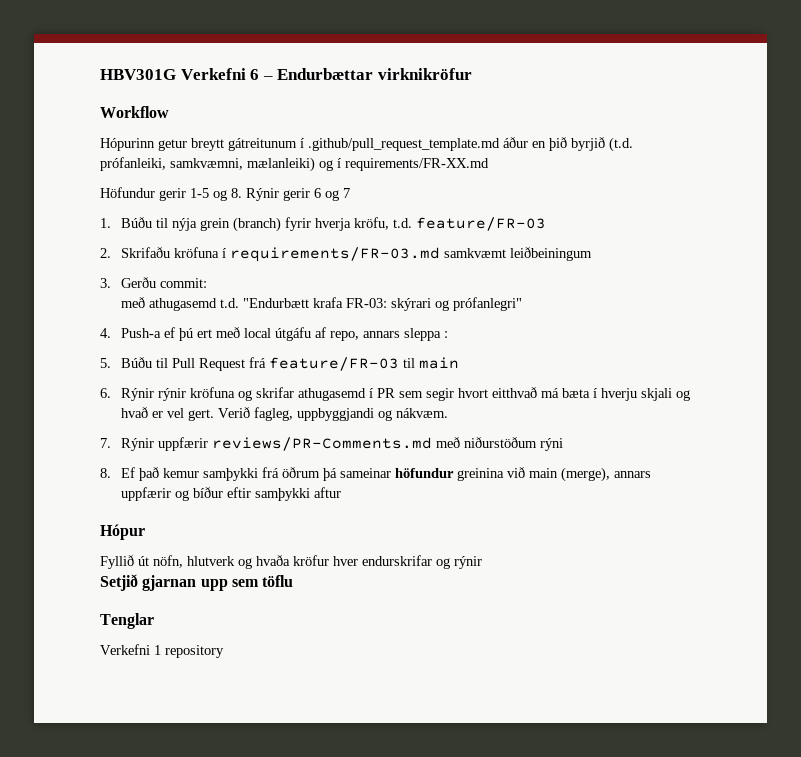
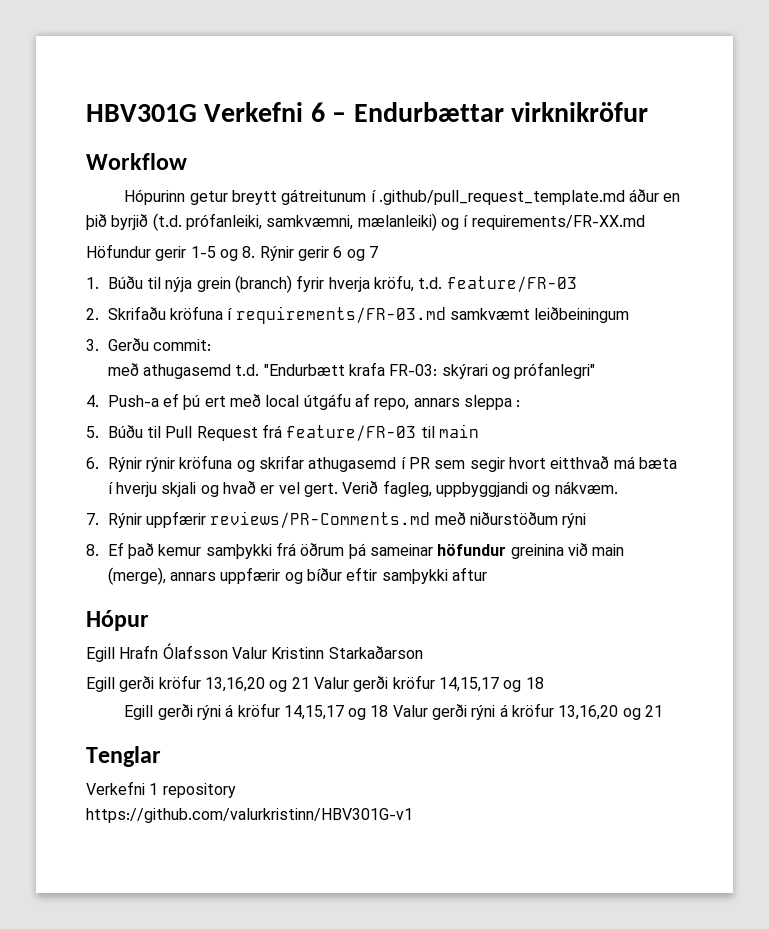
[100,555,482,569] [100,574,294,591] Fyllið út nöfn, hlutverk og hvaða kröfur hver endurskrifar og rýnir // Setjið gjarnan upp sem töflu -> [86,643,423,662] [86,675,544,692] [124,703,664,720] Egill Hrafn Ólafsson Valur Kristinn Starkaðarson // Egill gerði kröfur 13,16,20 og 21 Valur gerði kröfur 14,15,17 og 18 // Egill gerði rýni á kröfur 14,15,17 og 18 Valur gerði rýni á kröfur 13,16,20 og 21
(224, 651) none -> [86,808,413,823] // https://github.com/valurkristinn/HBV301G-v1

